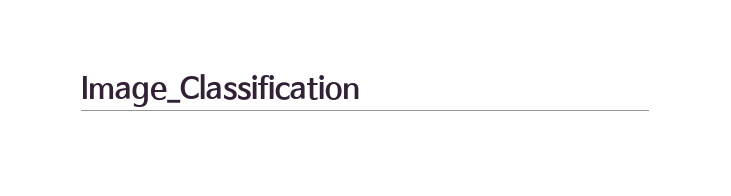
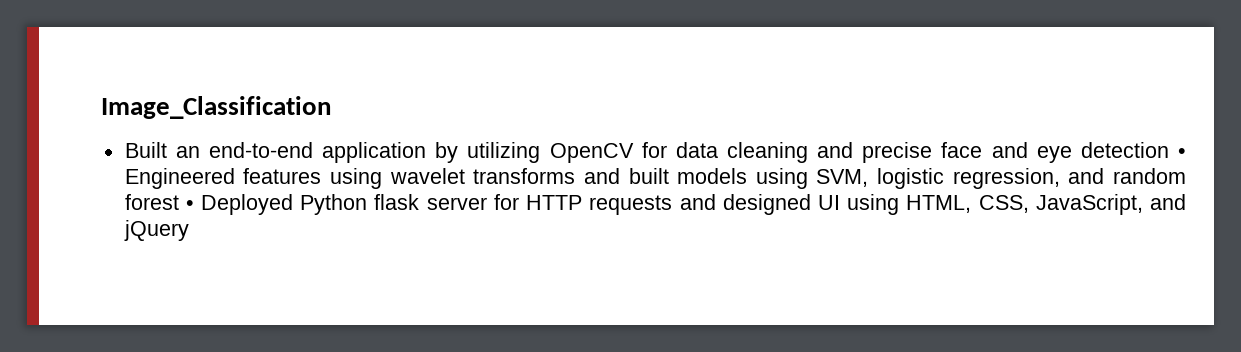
(360, 90) none -> [124,142,1186,163] [124,168,1186,189] [124,194,1186,215] [123,220,189,241] // Built an end-to-end application by utilizing OpenCV for data cleaning and precise face and eye detection • Engineered features using wavelet transforms and built models using SVM, logistic regression, and random forest • Deployed Python flask server for HTTP requests and designed UI using HTML, CSS, JavaScript, and jQuery

